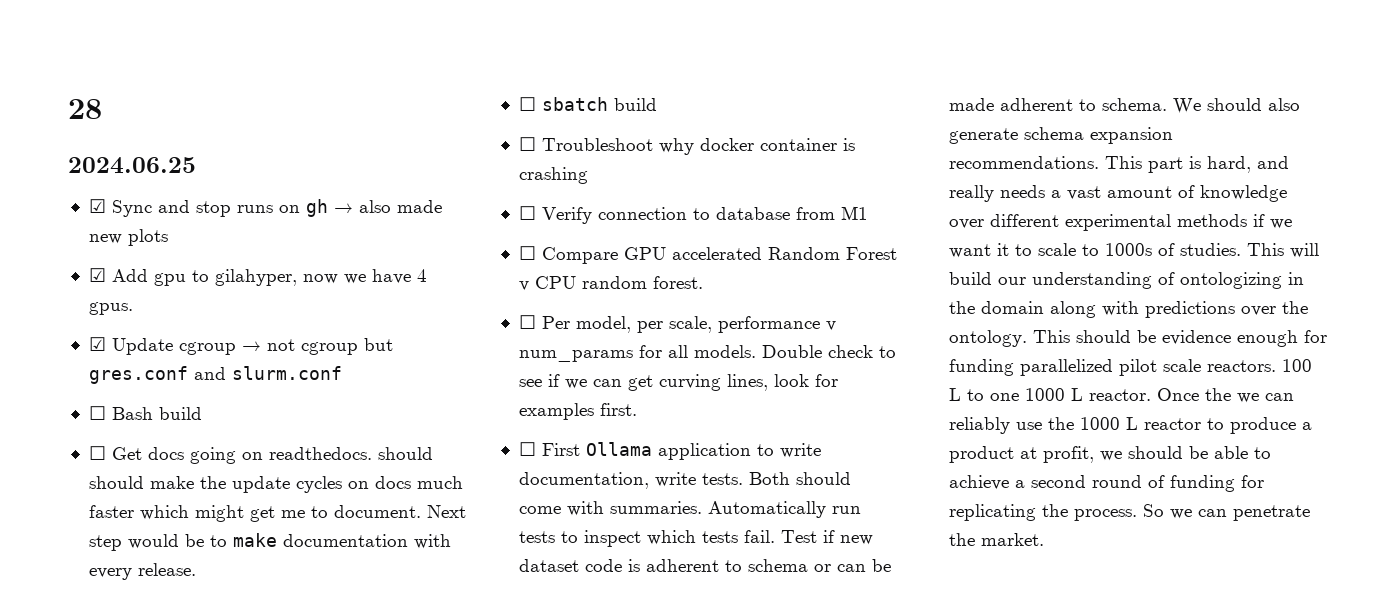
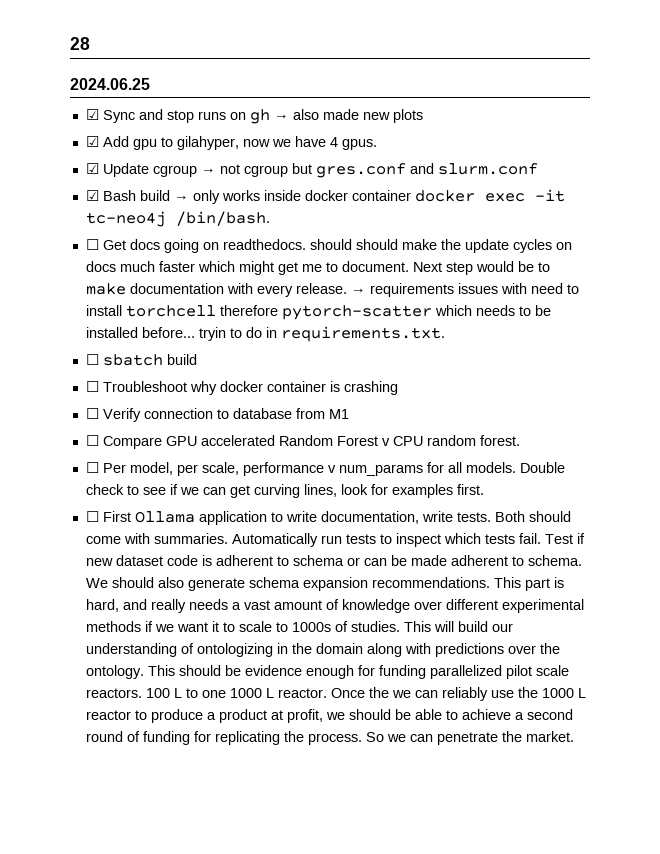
[88,406,106,420] ☐ -> [85,190,99,201] ☑
(202, 413) none -> [173,189,565,204] [85,211,270,227] → only works inside docker container docker exec -it tc-neo4j /bin/bash.
(196, 569) none -> [350,283,579,297] [85,305,551,320] [85,326,445,342] → requirements issues with need to install torchcell therefore pytorch-scatter which needs to be installed before... tryin to do in requirements.txt.

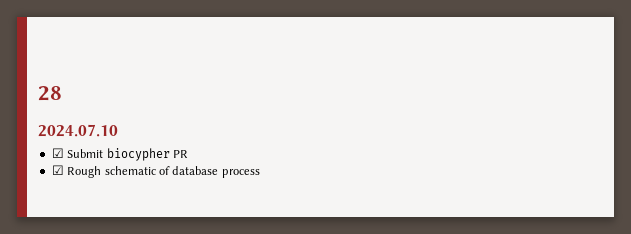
[70,78,150,90] [85,109,423,124] [85,136,377,150] [85,163,538,178] [85,189,565,204] [85,211,270,227] [85,239,572,253] [85,261,550,275] [85,283,579,297] [85,305,551,320] [85,326,445,342] [85,354,197,366] [85,381,398,395] [85,408,349,422] [85,435,520,449] [85,462,565,476] [85,484,484,498] [85,511,571,525] [85,533,585,547] [85,555,582,566] [85,577,564,591] [85,599,584,613] [85,621,513,632] [85,643,560,657] [85,665,569,679] [85,687,586,701] [85,709,573,723] [85,731,574,745] 2024.06.25 // ☑ Sync and stop runs on gh → also made new plots // ☑ Add gpu to gilahyper, now we have 4 gpus. // ☑ Update cgroup → not cgroup but gres.conf and slurm.conf // ☑ Bash build → only works inside docker container docker exec -it tc-neo4j /bin/bash. // ☐ Get docs going on readthedocs. should should make the update cycles on docs much faster which might get me to document. Next step would be to make documentation with every release. → requirements issues with need to install torchcell therefore pytorch-scatter which needs to be installed before... tryin to do in requirements.txt. // ☐ sbatch build // ☐ Troubleshoot why docker container is crashing // ☐ Verify connection to database from M1 // ☐ Compare GPU accelerated Random Forest v CPU random forest. // ☐ Per model, per scale, performance v num_params for all models. Double check to see if we can get curving lines, look for examples first. // ☐ First Ollama application to write documentation, write tests. Both should come with summaries. Automatically run tests to inspect which tests fail. Test if new dataset code is adherent to schema or can be made adherent to schema. We should also generate schema expansion recommendations. This part is hard, and really needs a vast amount of knowledge over different experimental methods if we want it to scale to 1000s of studies. This will build our understanding of ontologizing in the domain along with predictions over the ontology. This should be evidence enough for funding parallelized pilot scale reactors. 100 L to one 1000 L reactor. Once the we can reliably use the 1000 L reactor to produce a product at profit, we should be able to achieve a second round of funding for replicating the process. So we can penetrate the market. -> [38,124,118,137] [51,148,188,161] [51,165,260,178] 2024.07.10 // ☑ Submit biocypher PR // ☑ Rough schematic of database process

